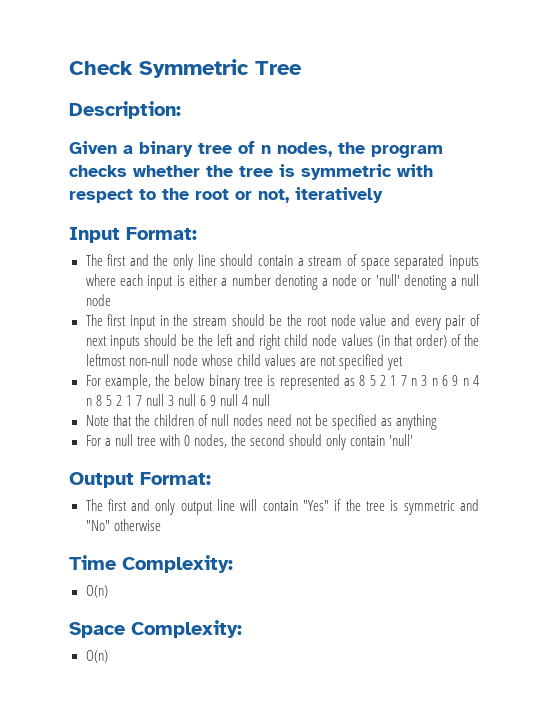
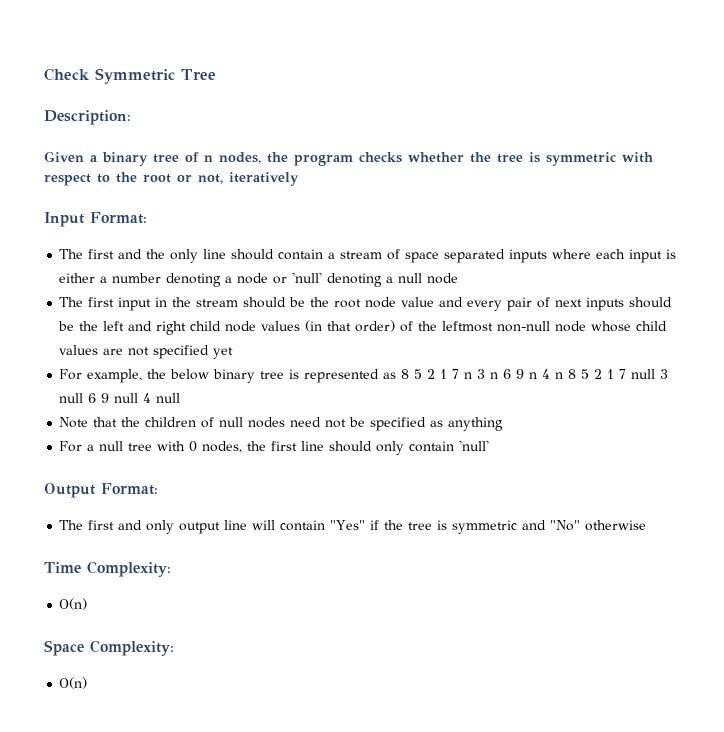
[249,434,285,446] second -> [271,441,325,451] first line

